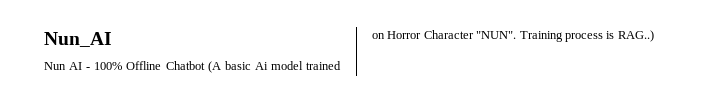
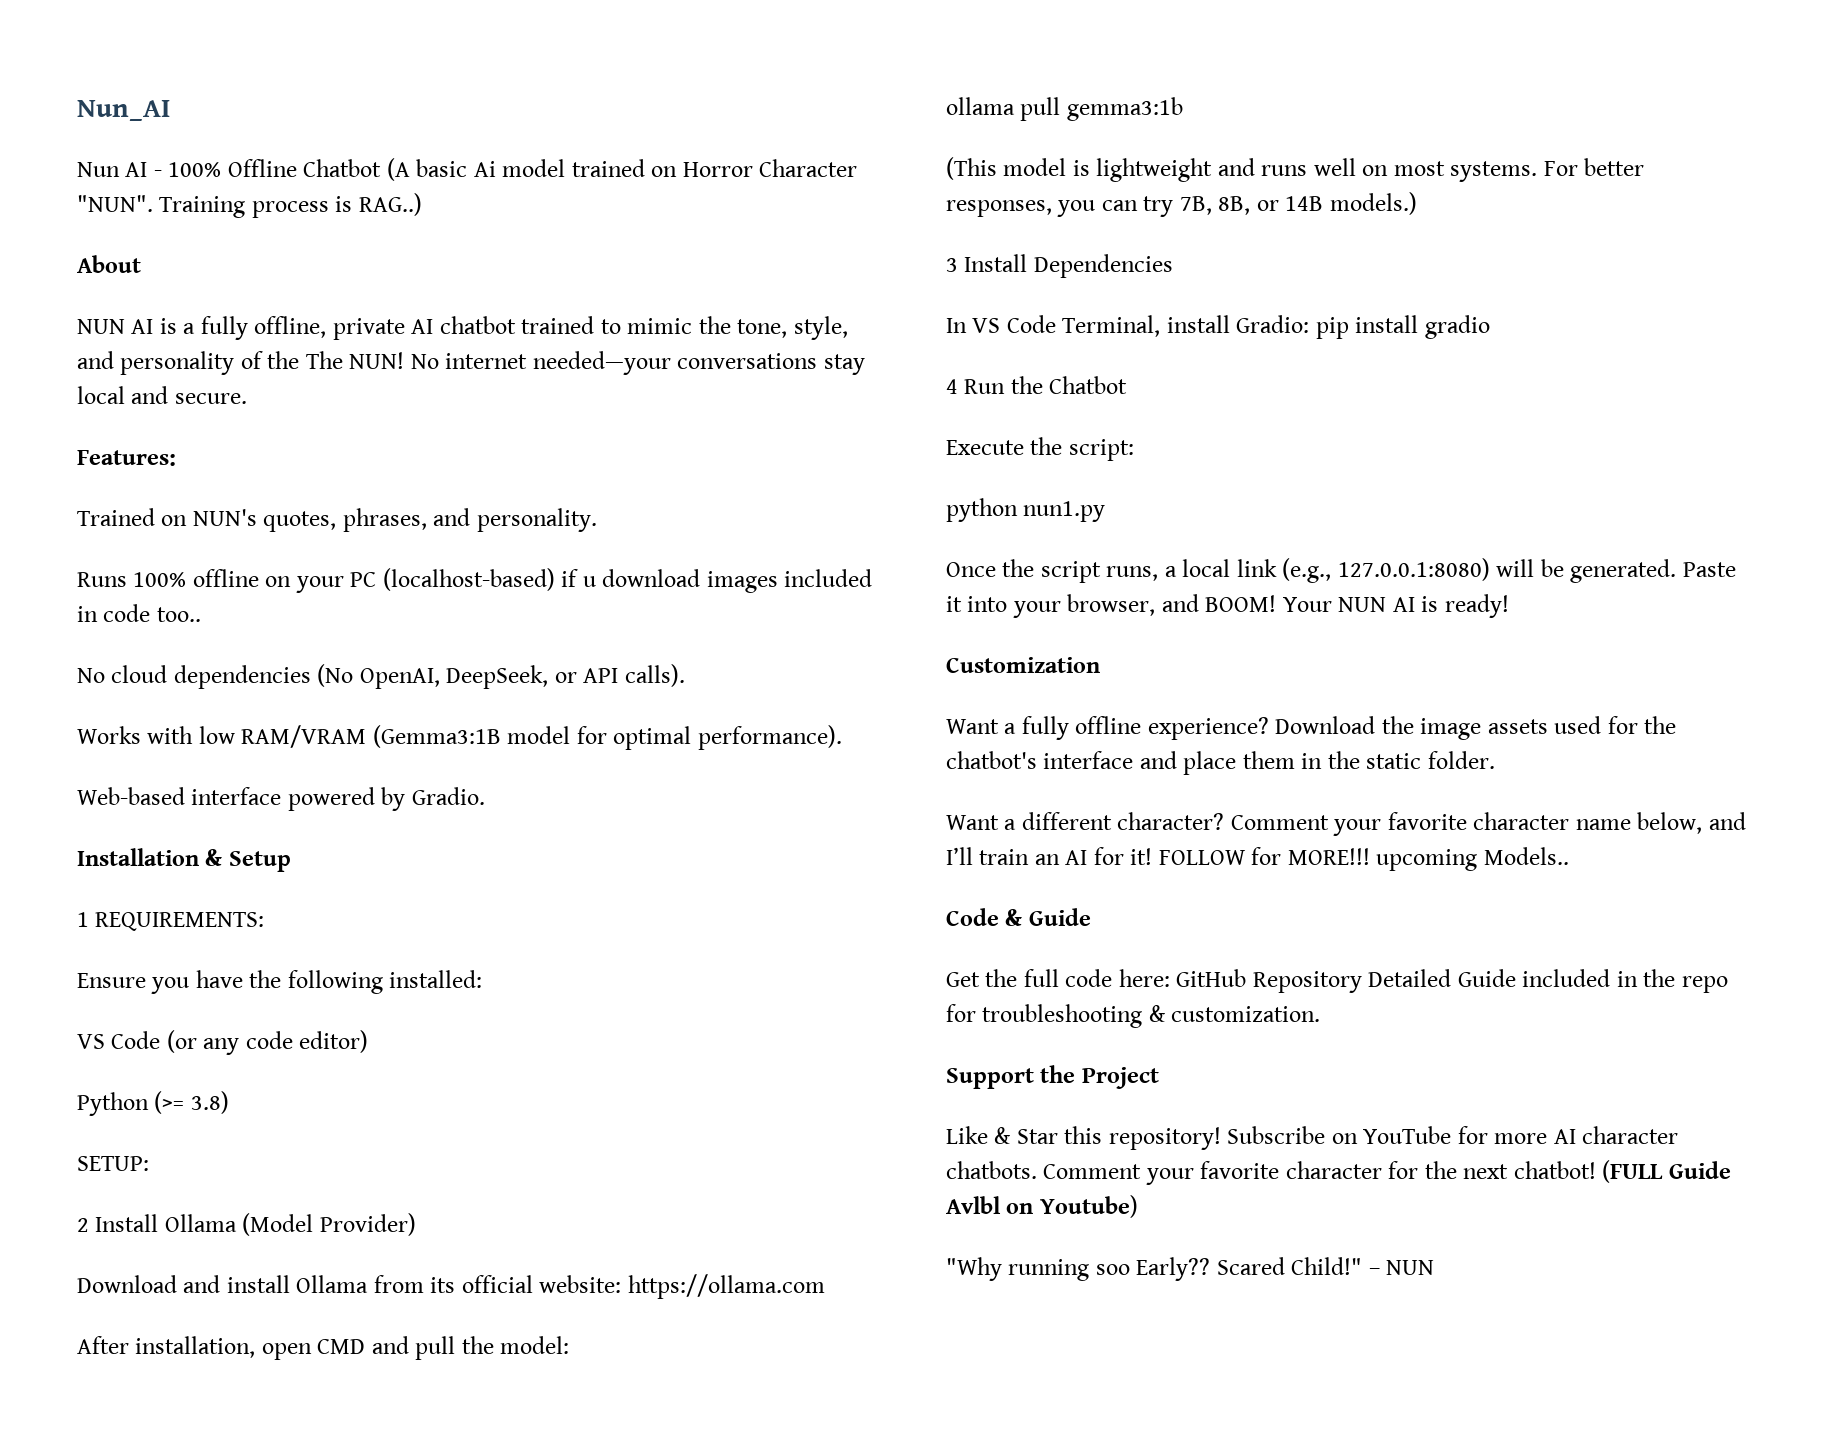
(654, 36) none -> [77,255,141,273] [77,316,848,340] [77,351,865,375] [77,386,247,404] [77,450,176,466] [77,508,597,532] [77,568,873,593] [77,604,201,622] [77,664,685,689] [77,725,842,750] [77,787,485,811] [77,848,291,872] [77,912,265,931] [77,970,483,994] [77,1030,369,1055] [77,1091,229,1116] [77,1156,149,1171] [77,1213,416,1236] [77,1274,825,1299] [77,1336,570,1360] [946,97,1183,121] [946,157,1645,182] [946,192,1417,217] [946,254,1173,278] [946,315,1490,339] [946,376,1128,394] [946,437,1134,461] [946,498,1106,522] [946,558,1736,583] [946,594,1509,618] [946,657,1100,673] [946,716,1677,740] [946,751,1495,775] [946,812,1746,836] [946,847,1569,871] [946,908,1091,926] [946,969,1728,993] [946,1004,1321,1028] [946,1065,1159,1089] [946,1126,1679,1150] [946,1160,1731,1185] [946,1195,1138,1218] [946,1257,1435,1281] // About // NUN AI is a fully offline, private AI chatbot trained to mimic the tone, style, and personality of the The NUN! No internet needed—your conversations stay local and secure. // Features: // Trained on NUN's quotes, phrases, and personality. // Runs 100% offline on your PC (localhost-based) if u download images included in code too.. // No cloud dependencies (No OpenAI, DeepSeek, or API calls). // Works with low RAM/VRAM (Gemma3:1B model for optimal performance). // Web-based interface powered by Gradio. // Installation & Setup // 1 REQUIREMENTS: // Ensure you have the following installed: // VS Code (or any code editor) // Python (>= 3.8) // SETUP: // 2 Install Ollama (Model Provider) // Download and install Ollama from its official website: https://ollama.com // After installation, open CMD and pull the model: // ollama pull gemma3:1b // (This model is lightweight and runs well on most systems. For better responses, you can try 7B, 8B, or 14B models.) // 3 Install Dependencies // In VS Code Terminal, install Gradio: pip install gradio // 4 Run the Chatbot // Execute the script: // python nun1.py // Once the script runs, a local link (e.g., 127.0.0.1:8080) will be generated. Paste it into your browser, and BOOM! Your NUN AI is ready! // Customization // Want a fully offline experience? Download the image assets used for the chatbot's interface and place them in the static folder. // Want a different character? Comment your favorite character name below, and I’ll train an AI for it! FOLLOW for MORE!!! upcoming Models.. // Code & Guide // Get the full code here: GitHub Repository Detailed Guide included in the repo for troubleshooting & customization. // Support the Project // Like & Star this repository! Subscribe on YouTube for more AI character chatbots. Comment your favorite character for the next chatbot! (FULL Guide Avlbl on Youtube) // "Why running soo Early?? Scared Child!" – NUN

